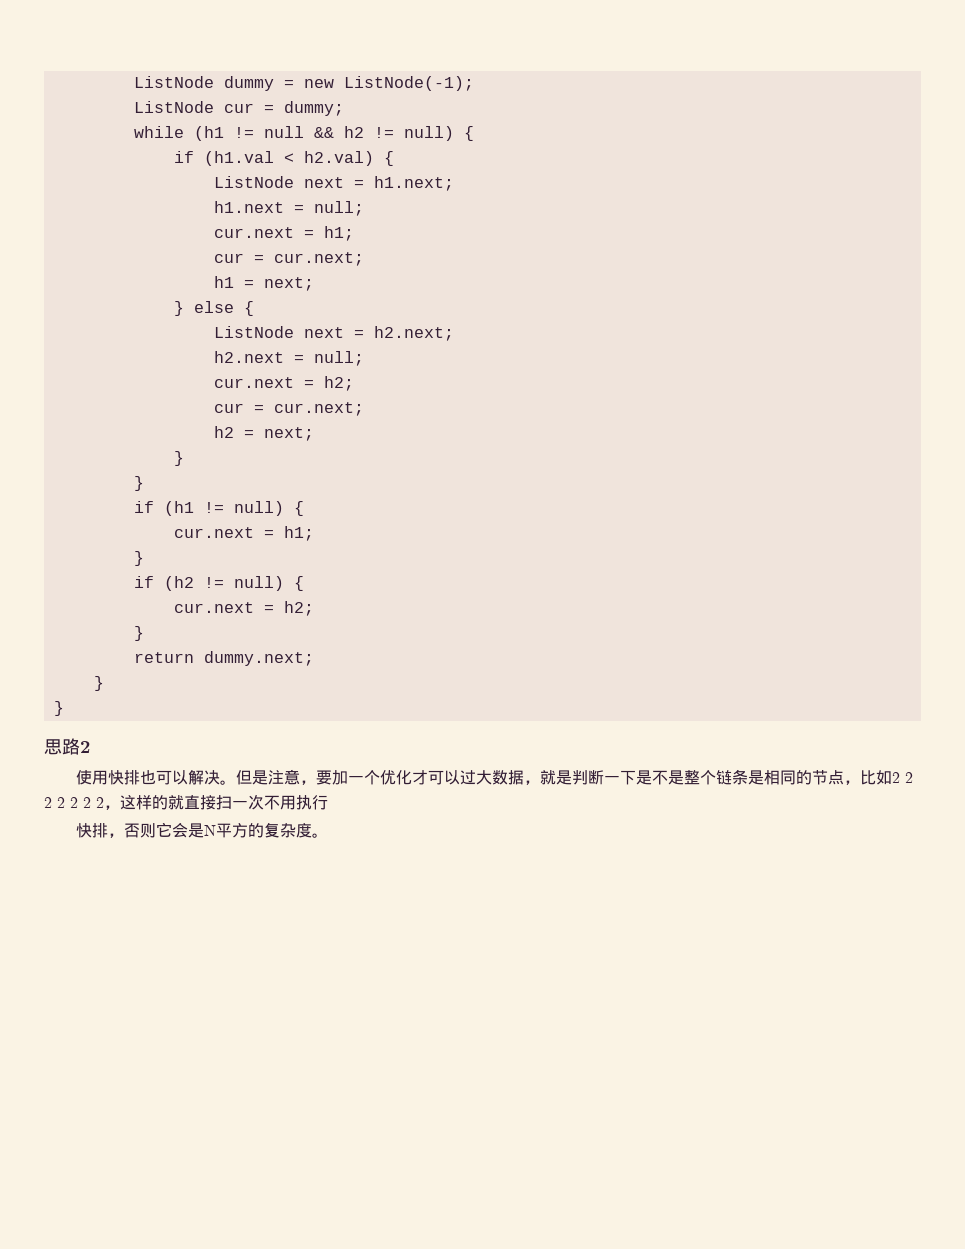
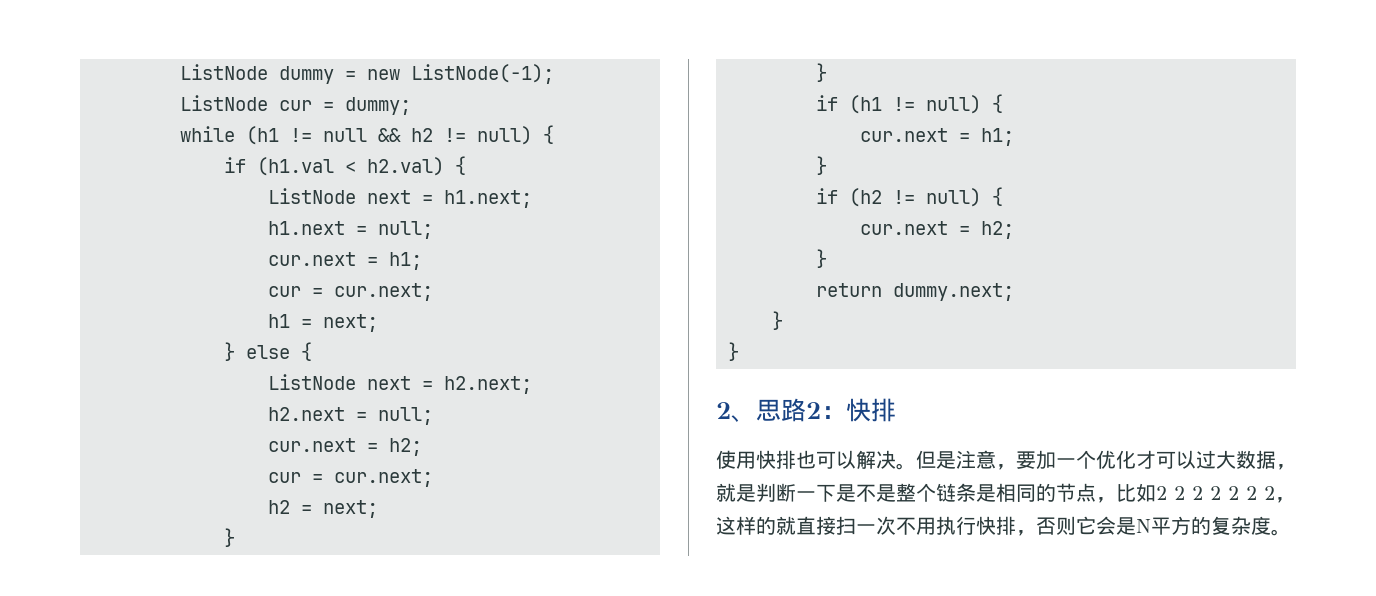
(64, 708) none -> [716,402,756,422] 2、
(90, 747) none -> [821,398,896,422] ：快排
(328, 802) // -> (976, 525) none

